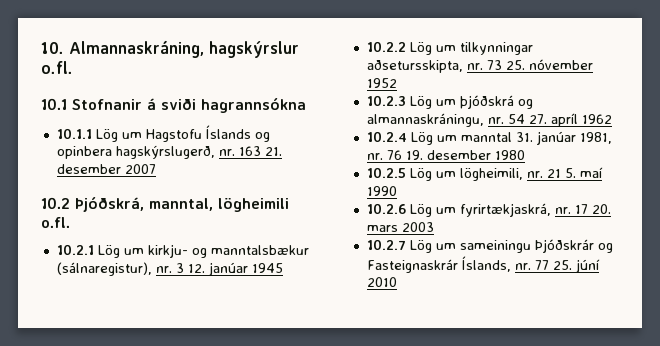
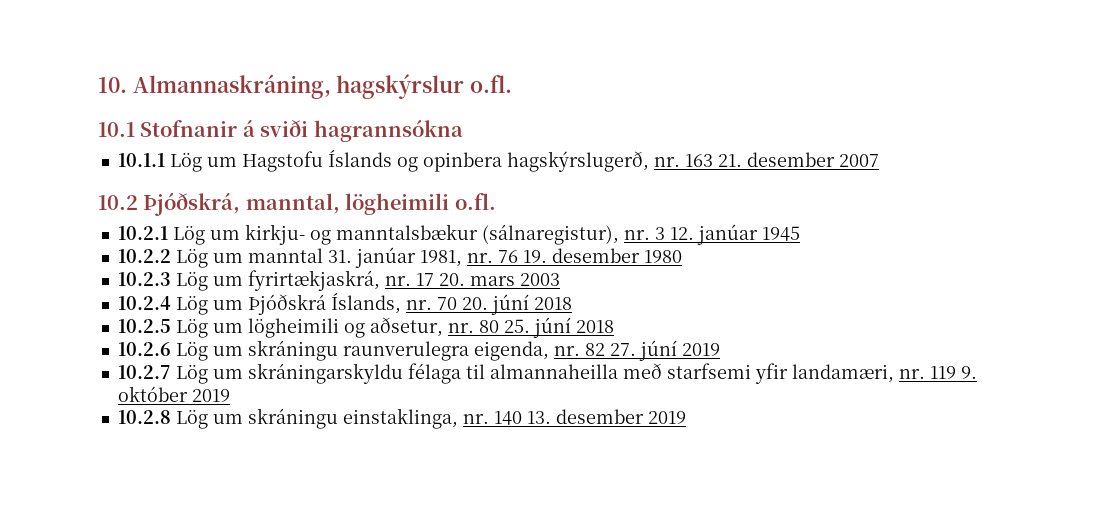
[459,42,533,55] [366,59,593,73] [366,78,397,88] [366,95,533,109] [366,113,612,127] [366,131,457,145] tilkynningar aðsetursskipta, nr. 73 25. nóvember 1952 // 10.2.3 Lög um þjóðskrá og almannaskráningu, nr. 54 27. apríl 1962 // 10.2.4 Lög um -> (243, 258) none
[366,167,603,181] [366,186,397,196] [366,203,406,214] 10.2.5 Lög um lögheimili, nr. 21 5. maí 1990 // 10.2.6 -> [117,272,171,286] 10.2.3
[366,239,613,253] [366,256,600,273] [366,277,397,287] 10.2.7 Lög um sameiningu Þjóðskrár og Fasteignaskrár Íslands, nr. 77 25. júní 2010 -> [117,293,572,315] [117,317,614,338] [117,340,720,361] [117,363,977,384] [117,386,230,402] [117,408,686,429] 10.2.4 Lög um Þjóðskrá Íslands, nr. 70 20. júní 2018 // 10.2.5 Lög um lögheimili og aðsetur, nr. 80 25. júní 2018 // 10.2.6 Lög um skráningu raunverulegra eigenda, nr. 82 27. júní 2019 // 10.2.7 Lög um skráningarskyldu félaga til almannaheilla með starfsemi yfir landamæri, nr. 119 9. október 2019 // 10.2.8 Lög um skráningu einstaklinga, nr. 140 13. desember 2019

